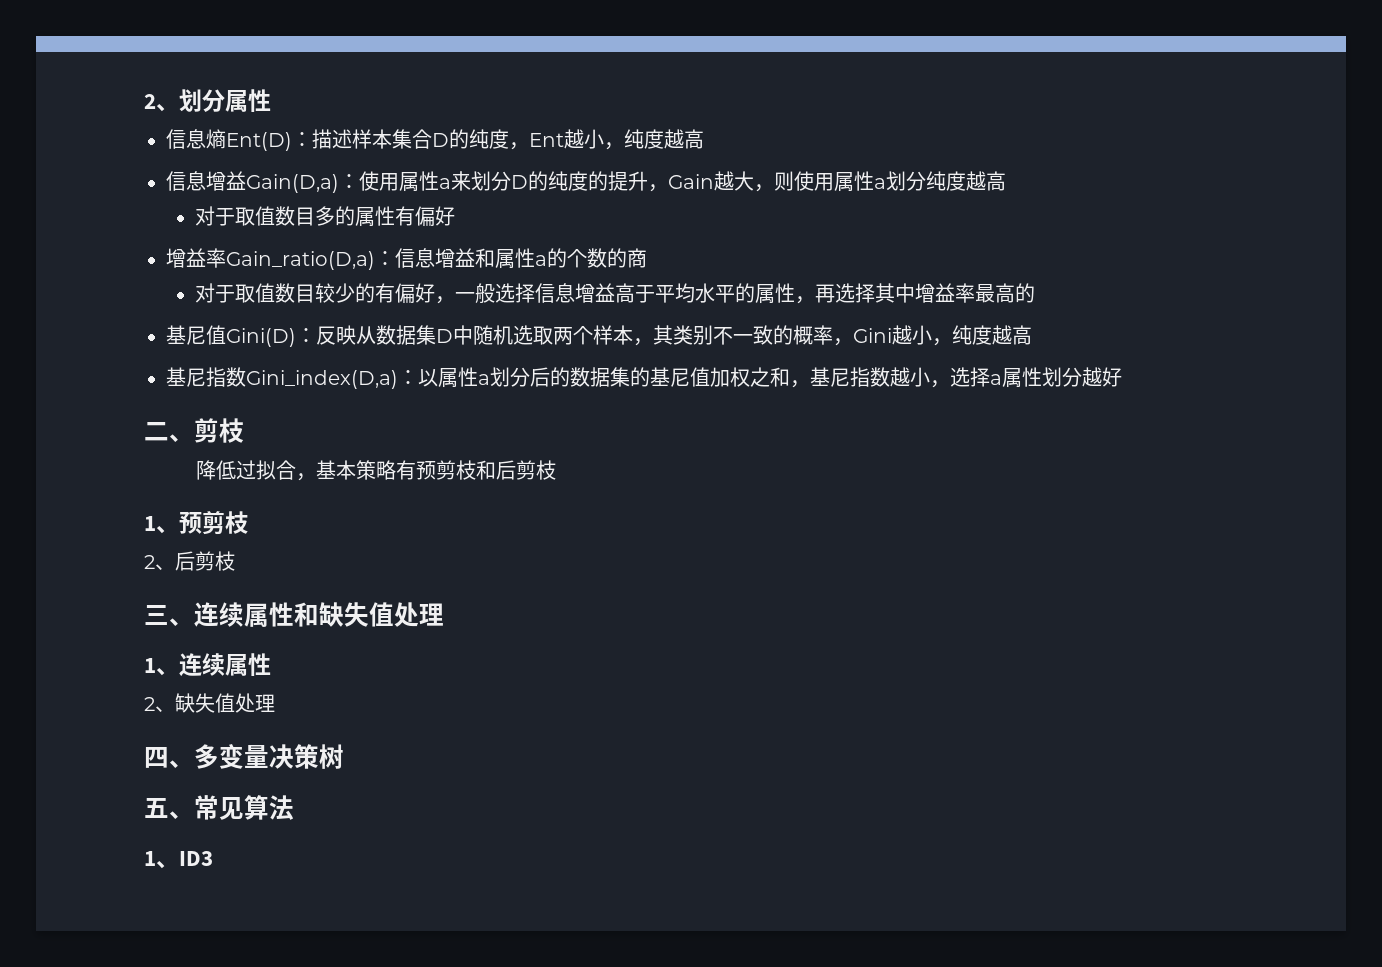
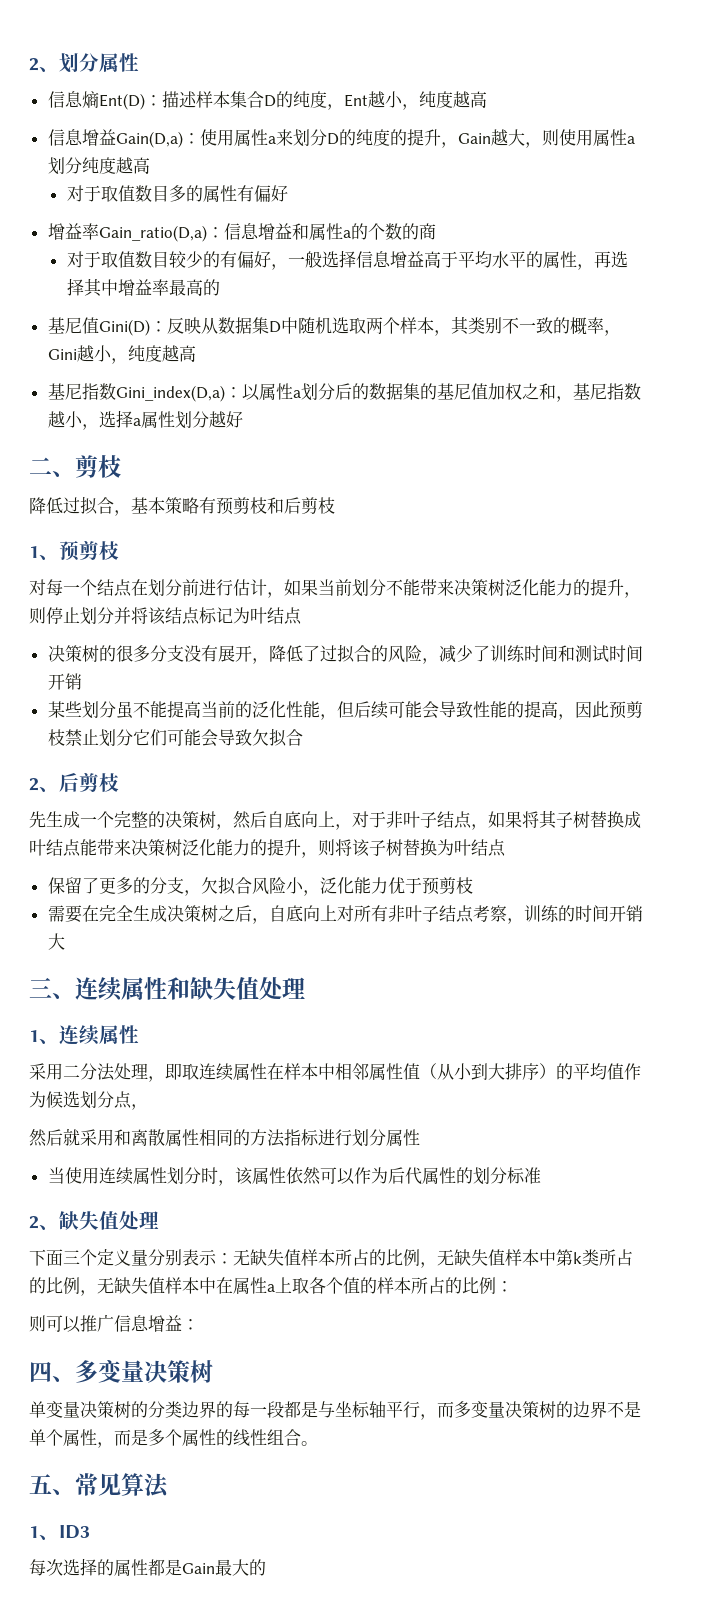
[144,551,235,571] 2、后剪枝 -> [29,579,641,598] [29,607,302,625] [47,644,643,664] [47,673,82,690] [47,701,643,720] [47,728,303,747] [29,773,119,792] [29,810,641,830] [29,839,506,858] [47,876,473,896] [47,905,643,924] [47,933,65,950] 对每一个结点在划分前进行估计，如果当前划分不能带来决策树泛化能力的提升，则停止划分并将该结点标记为叶结点 // 决策树的很多分支没有展开，降低了过拟合的风险，减少了训练时间和测试时间开销 // 某些划分虽不能提高当前的泛化性能，但后续可能会导致性能的提高，因此预剪枝禁止划分它们可能会导致欠拟合 // 2、后剪枝 // 先生成一个完整的决策树，然后自底向上，对于非叶子结点，如果将其子树替换成叶结点能带来决策树泛化能力的提升，则将该子树替换为叶结点 // 保留了更多的分支，欠拟合风险小，泛化能力优于预剪枝 // 需要在完全生成决策树之后，自底向上对所有非叶子结点考察，训练的时间开销大
[144,693,275,713] [144,744,344,769] 2、缺失值处理 // 四、多变量决策树 -> [29,1063,641,1082] [29,1091,148,1110] [29,1128,420,1147] [47,1167,541,1186] [29,1211,159,1230] [29,1249,633,1268] [29,1277,513,1296] [29,1314,199,1333] [29,1359,213,1383] [29,1401,641,1420] [29,1429,318,1448] 采用二分法处理，即取连续属性在样本中相邻属性值（从小到大排序）的平均值作为候选划分点， // 然后就采用和离散属性相同的方法指标进行划分属性 // 当使用连续属性划分时，该属性依然可以作为后代属性的划分标准 // 2、缺失值处理 // 下面三个定义量分别表示：无缺失值样本所占的比例，无缺失值样本中第k类所占的比例，无缺失值样本中在属性a上取各个值的样本所占的比例： // 则可以推广信息增益： // 四、多变量决策树 // 单变量决策树的分类边界的每一段都是与坐标轴平行，而多变量决策树的边界不是单个属性，而是多个属性的线性组合。
(213, 858) none -> [29,1558,266,1576] // 每次选择的属性都是Gain最大的

